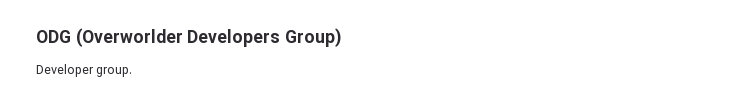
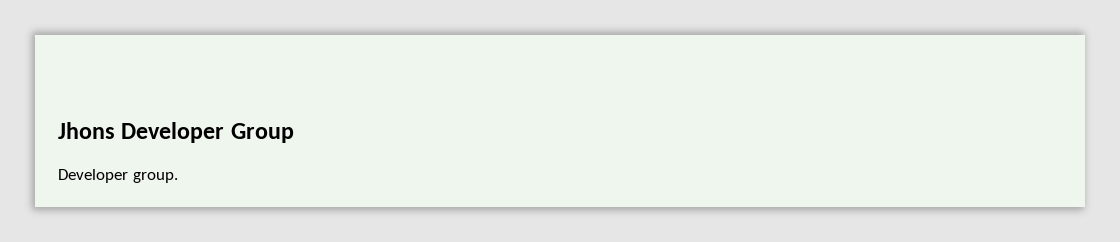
[36,28,343,47] ODG (Overworlder Developers Group) -> [58,122,294,143] Jhons Developer Group

